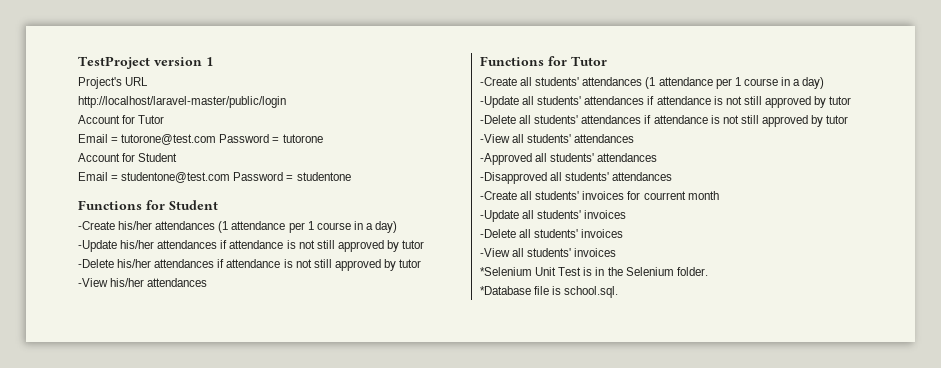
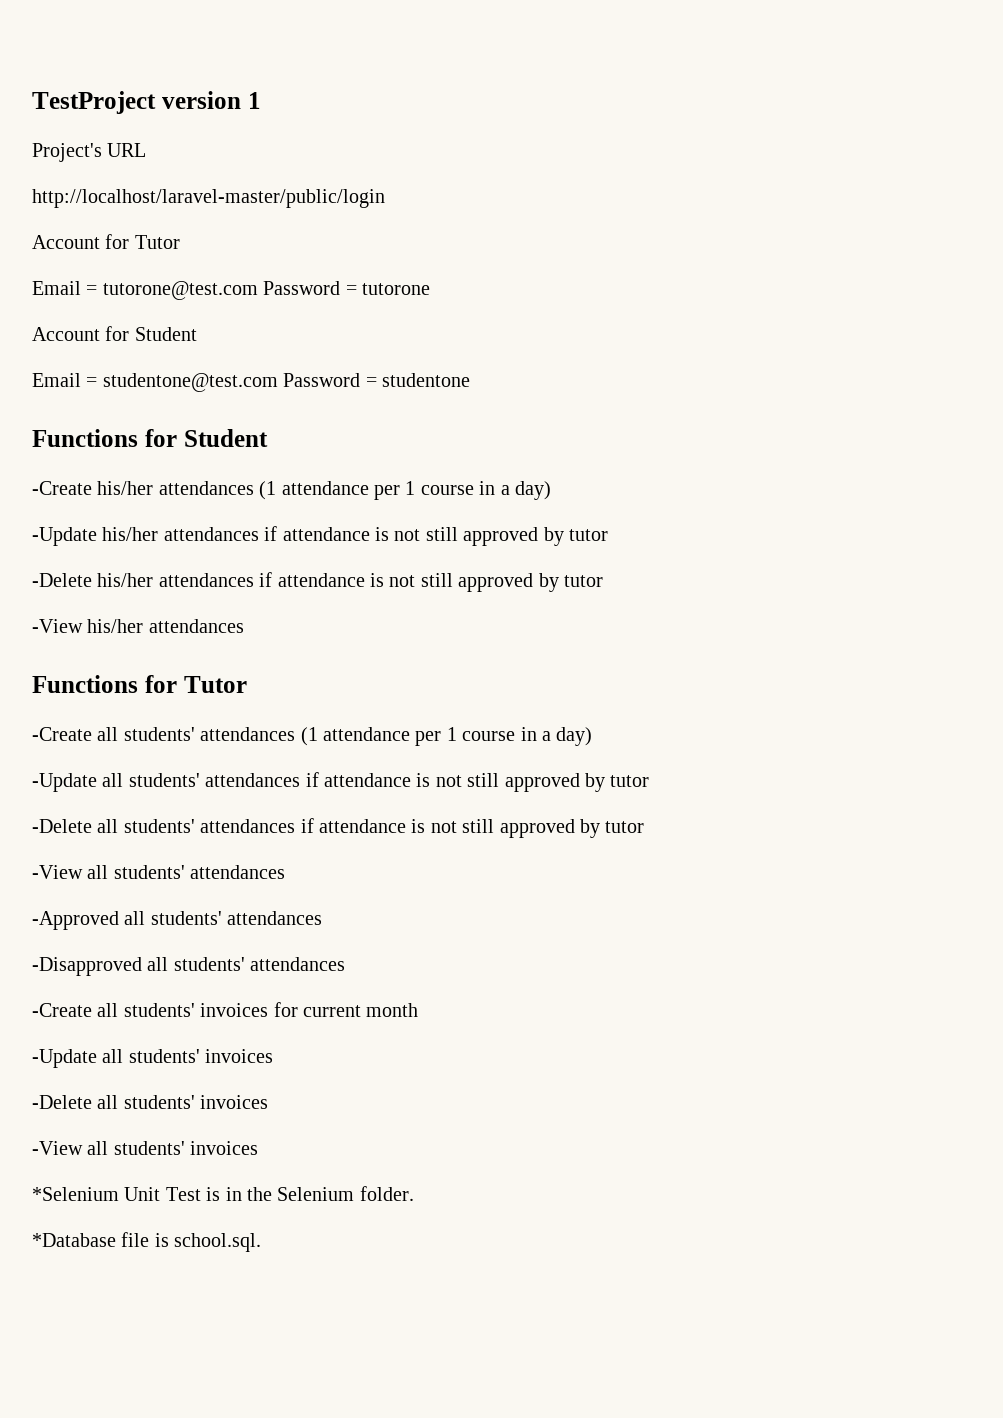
[643,191,686,200] courrent -> [303,1005,361,1017] current

